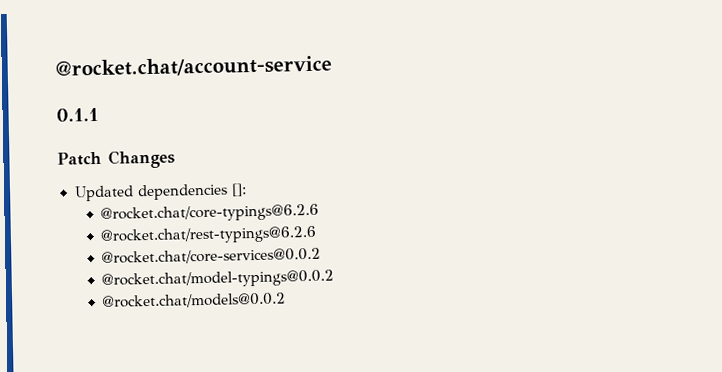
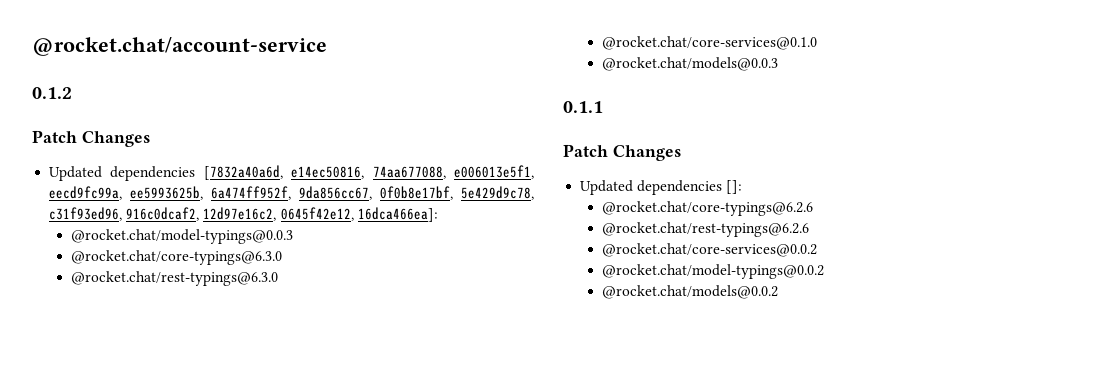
(332, 66) none -> [32,87,72,99] [32,130,150,147] [49,165,534,181] [49,186,534,200] [49,207,438,222] [71,229,294,244] [71,250,283,265] [71,271,279,286] [602,36,818,50] [602,57,779,71] // 0.1.2 // Patch Changes // Updated dependencies [7832a40a6d, e14ec50816, 74aa677088, e006013e5f1, eecd9fc99a, ee5993625b, 6a474ff952f, 9da856cc67, 0f0b8e17bf, 5e429d9c78, c31f93ed96, 916c0dcaf2, 12d97e16c2, 0645f42e12, 16dca466ea]: // @rocket.chat/model-typings@0.0.3 // @rocket.chat/core-typings@6.3.0 // @rocket.chat/rest-typings@6.3.0 // @rocket.chat/core-services@0.1.0 // @rocket.chat/models@0.0.3

